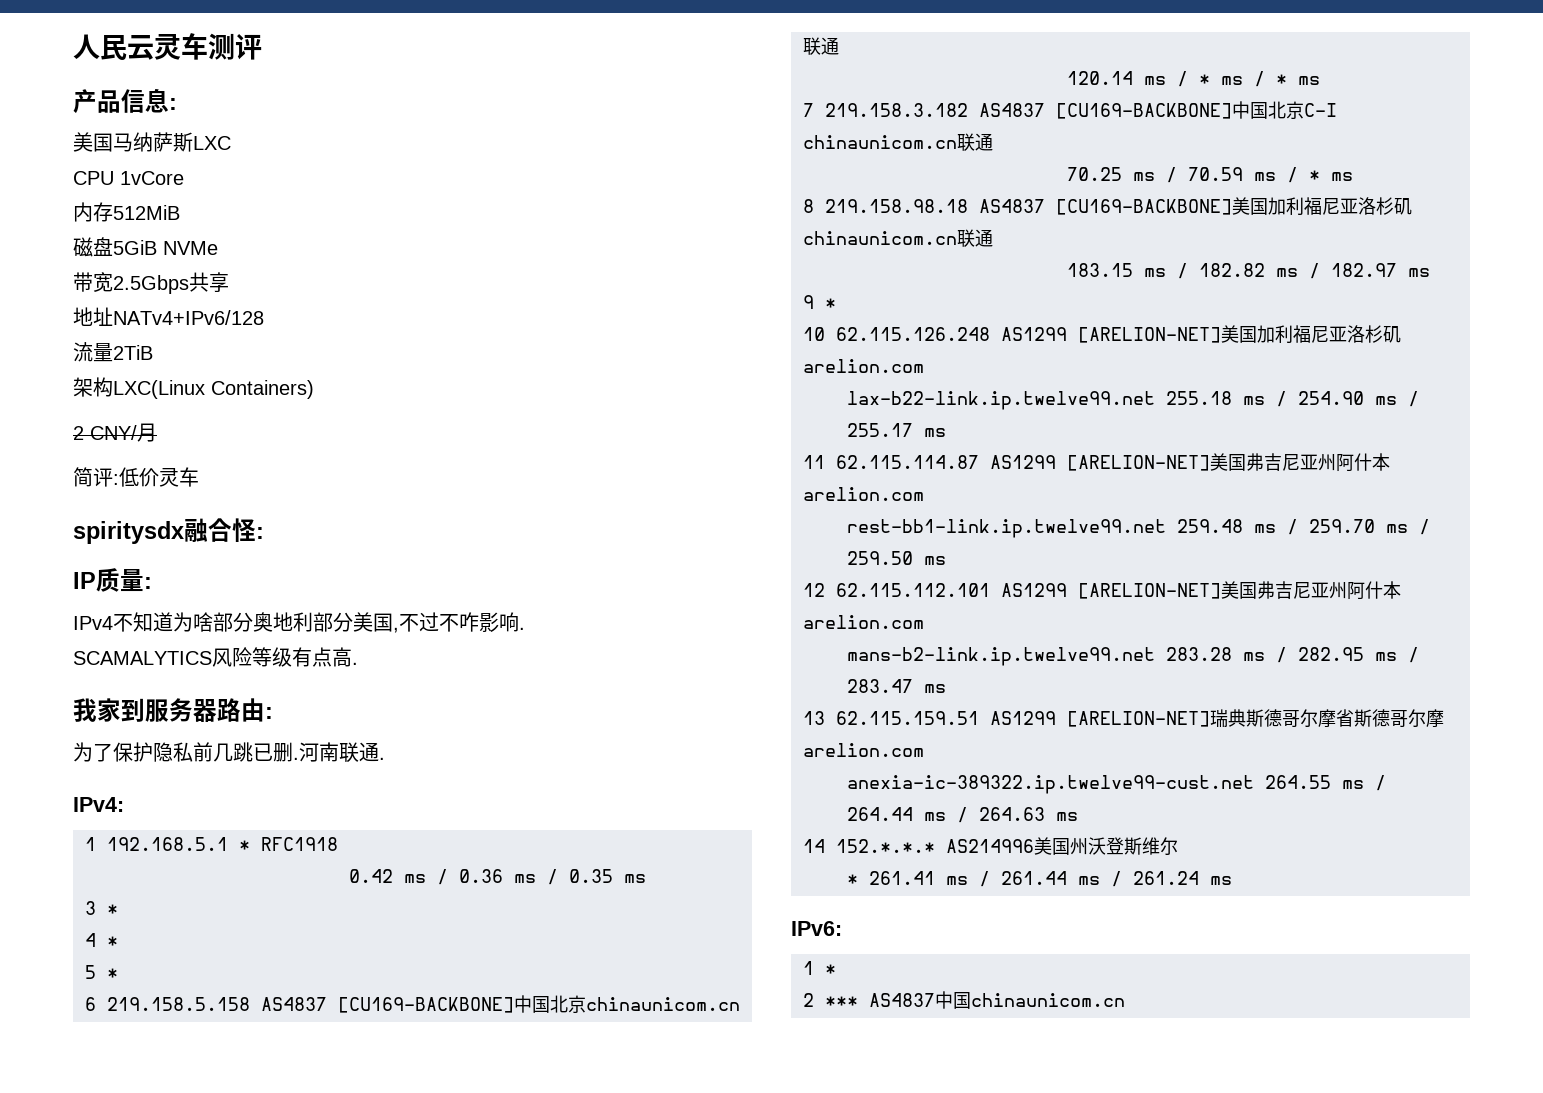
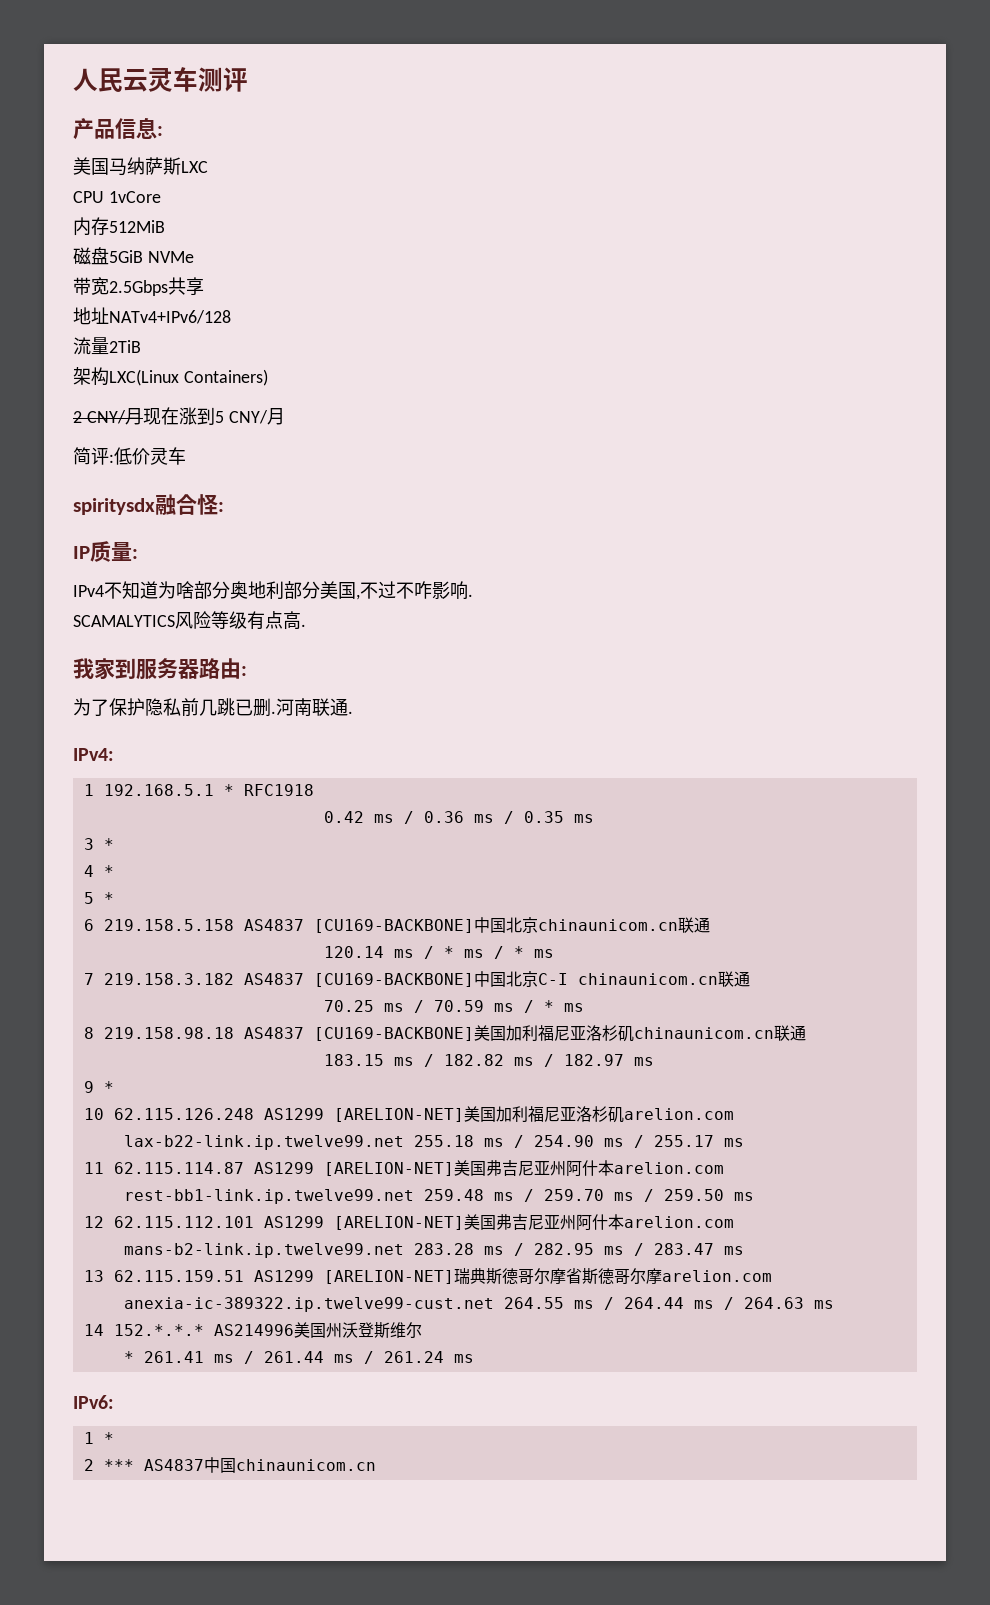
(157, 432) none -> [142,407,285,425] 现在涨到5 CNY/月

